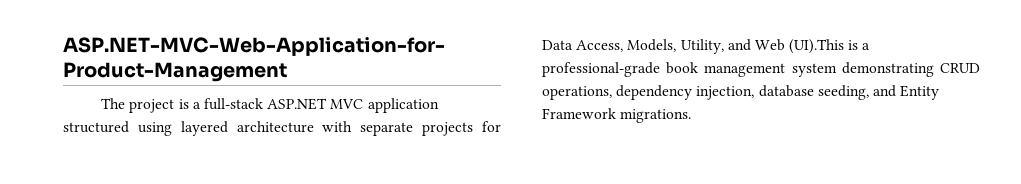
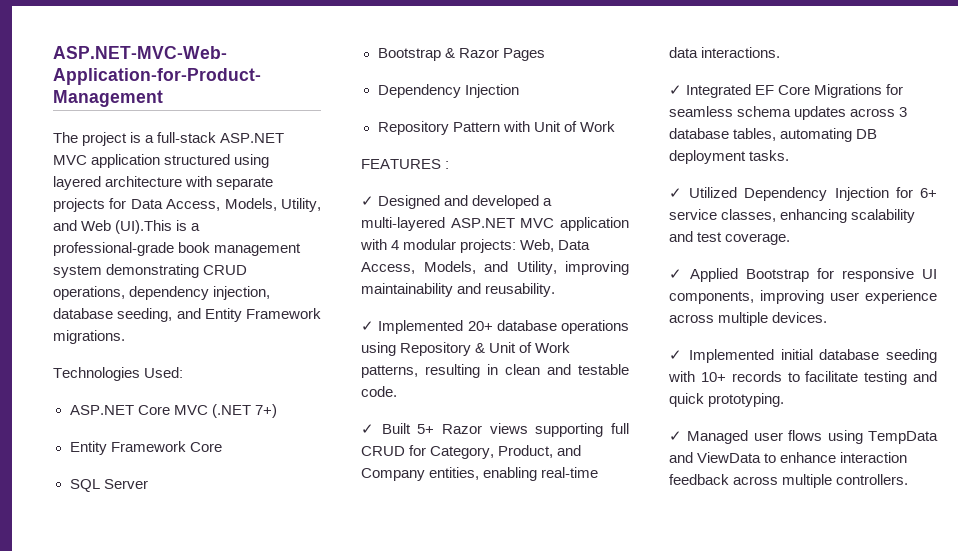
(692, 116) none -> [53,367,184,381] [69,404,277,418] [69,441,222,455] [69,479,148,492] [377,48,545,61] [377,84,519,98] [377,121,615,135] [361,159,450,169] [361,195,553,209] [361,217,629,231] [360,239,591,253] [361,261,629,275] [361,283,556,297] [361,320,629,334] [361,342,571,356] [361,364,629,378] [361,386,397,397] [361,423,629,437] [361,445,582,459] [361,467,599,481] [669,47,781,58] [669,84,904,98] [669,106,908,120] [669,128,878,142] [669,150,790,164] [669,187,937,201] [669,209,916,223] [669,231,791,245] [669,268,937,282] [669,290,937,304] [669,312,828,326] [669,349,937,363] [668,371,937,385] [669,393,785,407] [669,430,938,444] [669,452,908,463] [669,474,909,488] // Technologies Used: // ASP.NET Core MVC (.NET 7+) // Entity Framework Core // SQL Server // Bootstrap & Razor Pages // Dependency Injection // Repository Pattern with Unit of Work // FEATURES : // ✓ Designed and developed a multi-layered ASP.NET MVC application with 4 modular projects: Web, Data Access, Models, and Utility, improving maintainability and reusability. // ✓ Implemented 20+ database operations using Repository & Unit of Work patterns, resulting in clean and testable code. // ✓ Built 5+ Razor views supporting full CRUD for Category, Product, and Company entities, enabling real-time data interactions. // ✓ Integrated EF Core Migrations for seamless schema updates across 3 database tables, automating DB deployment tasks. // ✓ Utilized Dependency Injection for 6+ service classes, enhancing scalability and test coverage. // ✓ Applied Bootstrap for responsive UI components, improving user experience across multiple devices. // ✓ Implemented initial database seeding with 10+ records to facilitate testing and quick prototyping. // ✓ Managed user flows using TempData and ViewData to enhance interaction feedback across multiple controllers.

